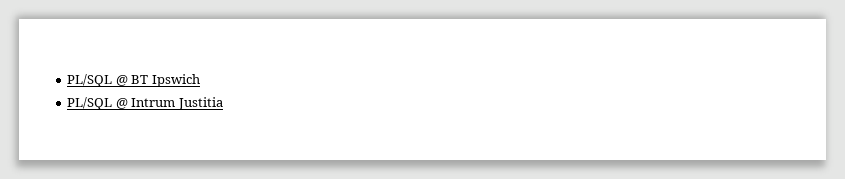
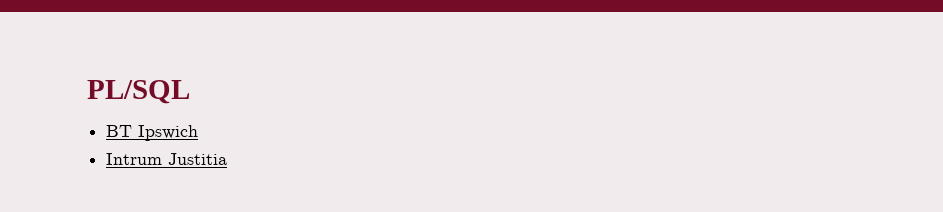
[67,74,128,87] PL/SQL @ -> [87,80,190,104] PL/SQL //
[67,97,128,110] PL/SQL @ -> (199, 133) none

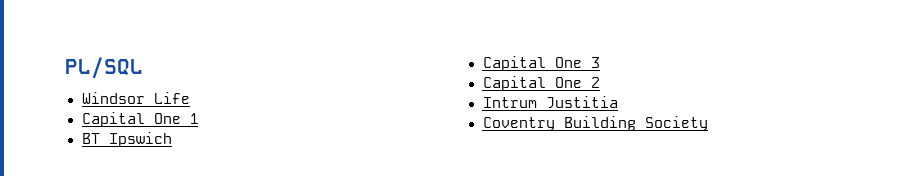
[106,125,199,141] BT Ipswich -> [81,92,190,104] [81,112,199,127] [81,132,172,147] [482,56,600,71] [482,76,600,91] Windsor Life // Capital One 1 // BT Ipswich // Capital One 3 // Capital One 2
(228, 159) none -> [482,116,708,131] // Coventry Building Society

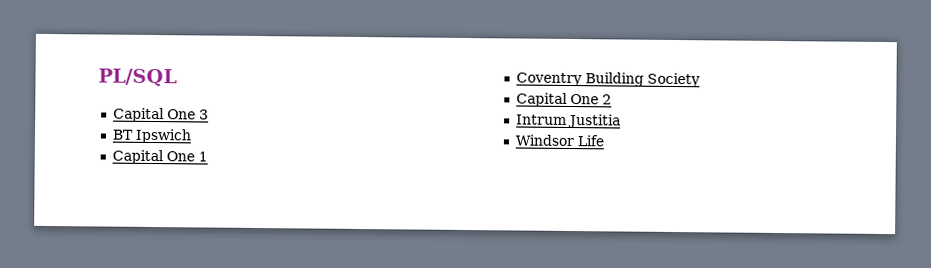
[81,92,190,104] [81,112,199,127] // Windsor Life // Capital One 1 -> [112,107,209,123] // Capital One 3
[590,57,600,68] 3 -> [197,151,208,162] [515,72,700,88] 1 // Coventry Building Society
[482,116,708,131] Coventry Building Society -> [514,134,604,147] Windsor Life

